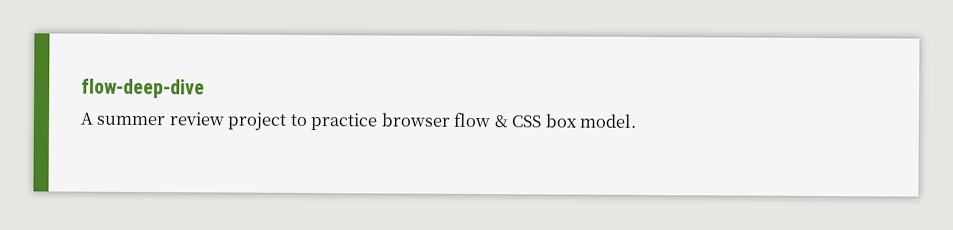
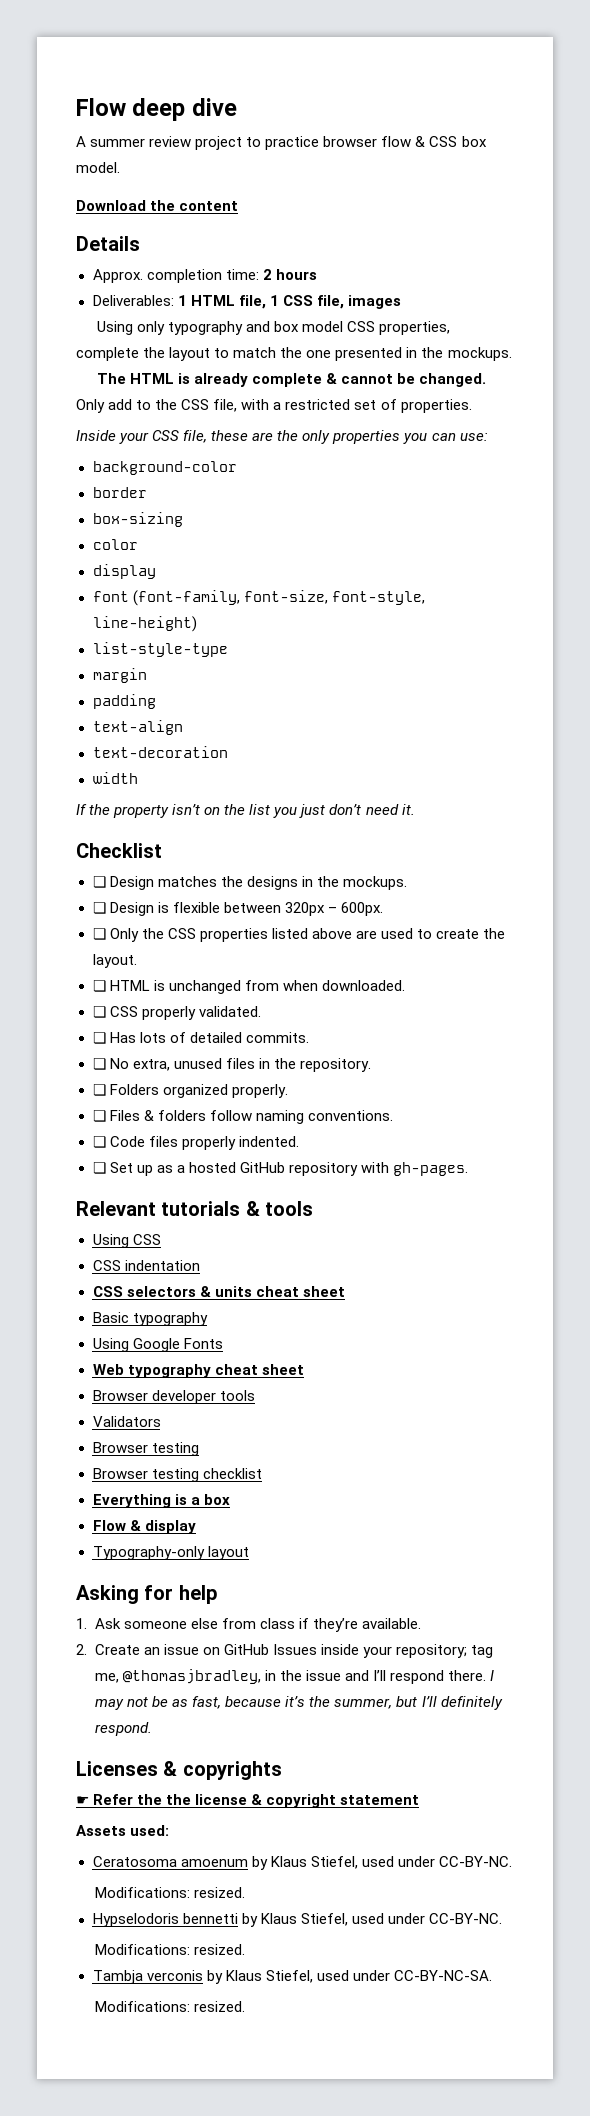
[81,78,205,99] flow-deep-dive -> [76,98,237,121] Flow deep dive
(638, 120) none -> [76,200,239,211] [76,236,140,251] [92,269,317,283] [92,295,401,309] [97,321,451,335] [76,347,512,361] [97,373,487,387] [76,399,472,413] [76,430,488,444] [92,461,237,475] [92,487,147,498] [92,512,183,527] [92,539,138,550] [92,564,156,579] [92,590,425,606] [92,616,197,632] [92,642,228,657] [92,668,147,683] [92,694,156,709] [92,720,183,735] [92,746,228,758] [92,772,138,784] [76,804,415,818] [76,843,162,858] [92,876,407,890] [92,902,383,916] [92,928,506,942] [92,954,137,968] [92,980,405,994] [92,1006,261,1020] [92,1032,309,1044] [92,1058,371,1072] [92,1084,288,1098] [92,1110,393,1124] [92,1136,299,1150] [92,1162,468,1176] [76,1201,314,1216] [92,1234,161,1248] [92,1260,200,1271] [92,1286,345,1297] [92,1312,208,1326] [92,1338,223,1352] [92,1364,304,1378] [92,1390,255,1404] [92,1416,161,1427] [92,1442,199,1456] [92,1468,262,1482] [92,1494,230,1508] [92,1520,196,1534] [92,1546,249,1560] [76,1585,217,1604] [76,1618,422,1632] [76,1644,494,1658] [95,1669,495,1684] [95,1696,503,1710] [95,1722,153,1736] [76,1761,282,1780] [76,1794,420,1808] [76,1825,170,1836] [92,1856,512,1870] [95,1887,246,1898] [92,1913,502,1927] [95,1944,246,1955] [92,1970,492,1984] [95,2001,246,2012] // Download the content // Details // Approx. completion time: 2 hours // Deliverables: 1 HTML file, 1 CSS file, images // Using only typography and box model CSS properties, complete the layout to match the one presented in the mockups. // The HTML is already complete & cannot be changed. Only add to the CSS file, with a restricted set of properties. // Inside your CSS file, these are the only properties you can use: // background-color // border // box-sizing // color // display // font (font-family, font-size, font-style, line-height) // list-style-type // margin // padding // text-align // text-decoration // width // If the property isn’t on the list you just don’t need it. // Checklist // ❏ Design matches the designs in the mockups. // ❏ Design is flexible between 320px – 600px. // ❏ Only the CSS properties listed above are used to create the layout. // ❏ HTML is unchanged from when downloaded. // ❏ CSS properly validated. // ❏ Has lots of detailed commits. // ❏ No extra, unused files in the repository. // ❏ Folders organized properly. // ❏ Files & folders follow naming conventions. // ❏ Code files properly indented. // ❏ Set up as a hosted GitHub repository with gh-pages. // Relevant tutorials & tools // Using CSS // CSS indentation // CSS selectors & units cheat sheet // Basic typography // Using Google Fonts // Web typography cheat sheet // Browser developer tools // Validators // Browser testing // Browser testing checklist // Everything is a box // Flow & display // Typography-only layout // Asking for help // 1. Ask someone else from class if they’re available. // 2. Create an issue on GitHub Issues inside your repository; tag me, @thomasjbradley, in the issue and I’ll respond there. I may not be as fast, because it’s the summer, but I’ll definitely respond. // Licenses & copyrights // ☛ Refer the the license & copyright statement // Assets used: // Ceratosoma amoenum by Klaus Stiefel, used under CC-BY-NC. // Modifications: resized. // Hypselodoris bennetti by Klaus Stiefel, used under CC-BY-NC. // Modifications: resized. // Tambja verconis by Klaus Stiefel, used under CC-BY-NC-SA. // Modifications: resized.

